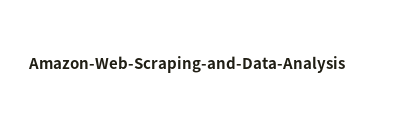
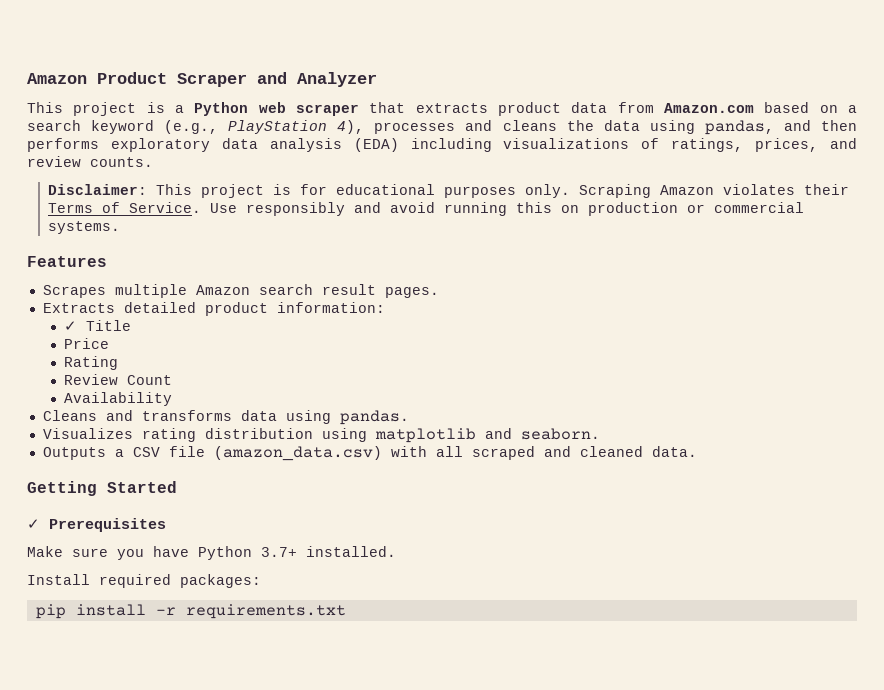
[28,56,345,73] Amazon-Web-Scraping-and-Data-Analysis -> [27,72,377,87] [27,102,858,116] [27,120,858,135] [27,138,857,152] [27,156,153,167] [47,184,849,198] [47,202,804,216] [47,221,120,234] [27,256,107,267] [42,284,439,298] [42,302,385,316] [63,320,131,331] [63,338,109,349] [63,356,118,370] [63,374,172,385] [63,392,172,406] [42,410,409,425] [42,428,600,443] [42,446,697,461] [27,481,177,496] [27,518,166,532] [27,546,396,560] [27,574,261,588] [35,604,346,619] Amazon Product Scraper and Analyzer // This project is a Python web scraper that extracts product data from Amazon.com based on a search keyword (e.g., PlayStation 4), processes and cleans the data using pandas, and then performs exploratory data analysis (EDA) including visualizations of ratings, prices, and review counts. // Disclaimer: This project is for educational purposes only. Scraping Amazon violates their Terms of Service. Use responsibly and avoid running this on production or commercial systems. // Features // Scrapes multiple Amazon search result pages. // Extracts detailed product information: // ✓ Title // Price // Rating // Review Count // Availability // Cleans and transforms data using pandas. // Visualizes rating distribution using matplotlib and seaborn. // Outputs a CSV file (amazon_data.csv) with all scraped and cleaned data. // Getting Started // ✓ Prerequisites // Make sure you have Python 3.7+ installed. // Install required packages: // pip install -r requirements.txt

